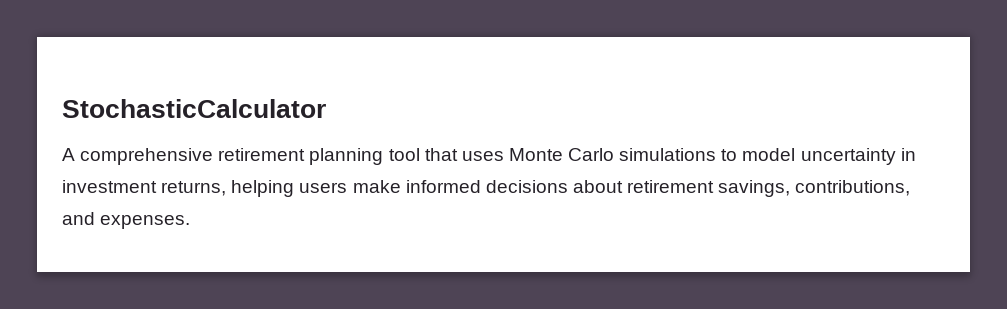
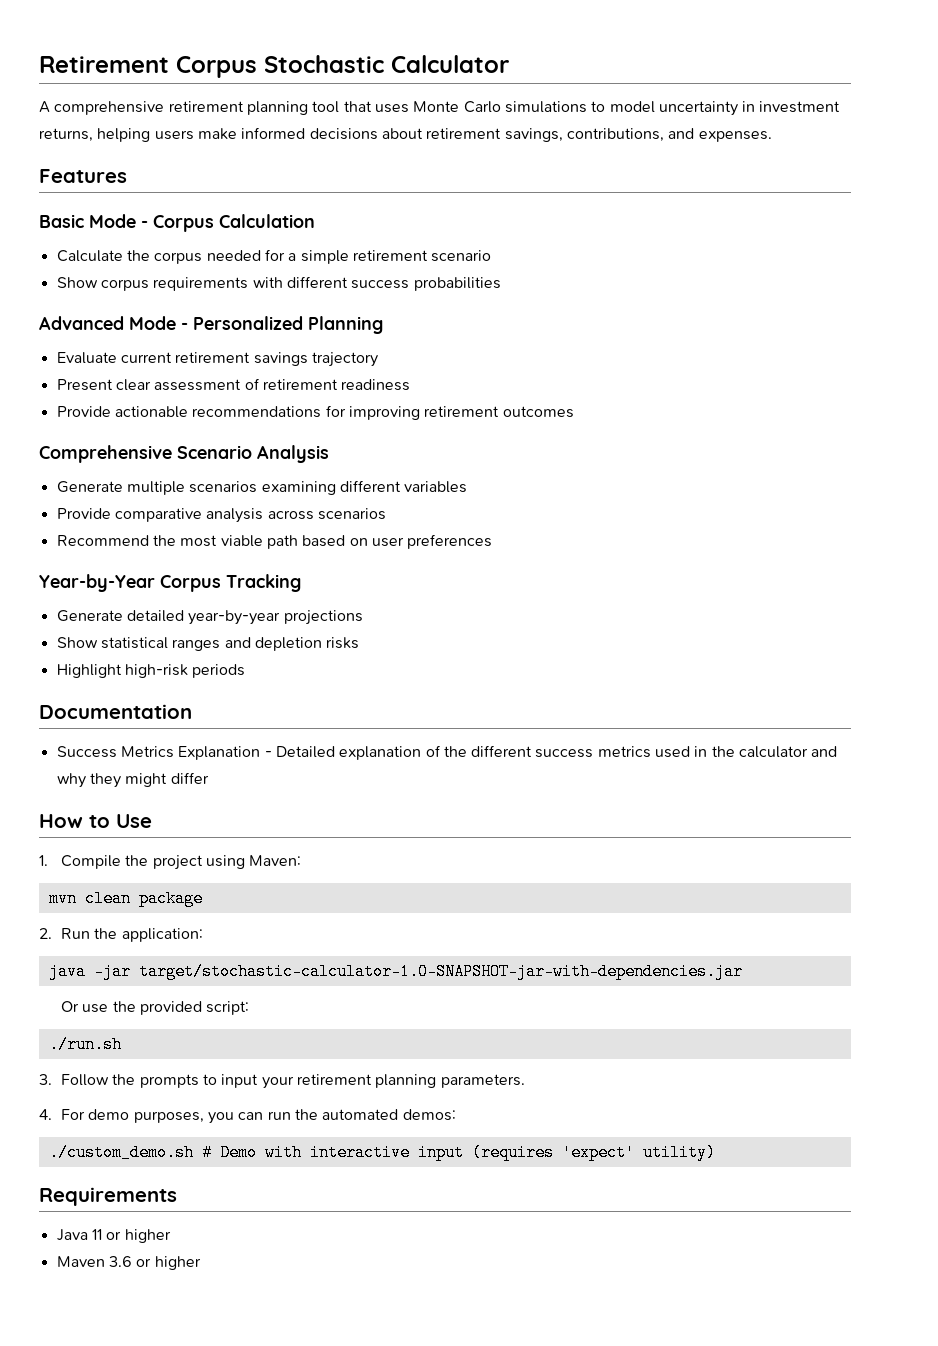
[62,99,326,118] StochasticCalculator -> [39,55,509,78] Retirement Corpus Stochastic Calculator
(191, 222) none -> [39,169,127,183] [39,214,315,232] [56,249,492,264] [56,276,501,291] [39,316,383,334] [56,352,378,367] [56,378,411,391] [56,405,574,420] [39,445,329,463] [56,480,468,495] [56,508,386,523] [56,534,493,549] [39,574,301,592] [56,610,363,625] [56,637,360,651] [56,664,246,678] [39,704,192,719] [56,745,838,760] [56,772,209,788] [39,814,152,828] [39,855,302,870] [48,890,203,907] [39,928,203,942] [48,963,743,980] [60,1001,250,1015] [48,1036,122,1053] [39,1074,525,1089] [39,1109,456,1124] [48,1144,716,1161] [39,1187,177,1206] [56,1229,171,1243] [56,1256,201,1270] // Features // Basic Mode - Corpus Calculation // Calculate the corpus needed for a simple retirement scenario // Show corpus requirements with different success probabilities // Advanced Mode - Personalized Planning // Evaluate current retirement savings trajectory // Present clear assessment of retirement readiness // Provide actionable recommendations for improving retirement outcomes // Comprehensive Scenario Analysis // Generate multiple scenarios examining different variables // Provide comparative analysis across scenarios // Recommend the most viable path based on user preferences // Year-by-Year Corpus Tracking // Generate detailed year-by-year projections // Show statistical ranges and depletion risks // Highlight high-risk periods // Documentation // Success Metrics Explanation - Detailed explanation of the different success metrics used in the calculator and why they might differ // How to Use // 1. Compile the project using Maven: // mvn clean package // 2. Run the application: // java -jar target/stochastic-calculator-1.0-SNAPSHOT-jar-with-dependencies.jar // Or use the provided script: // ./run.sh // 3. Follow the prompts to input your retirement planning parameters. // 4. For demo purposes, you can run the automated demos: // ./custom_demo.sh # Demo with interactive input (requires 'expect' utility) // Requirements // Java 11 or higher // Maven 3.6 or higher

